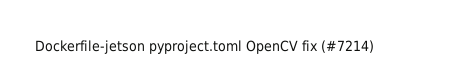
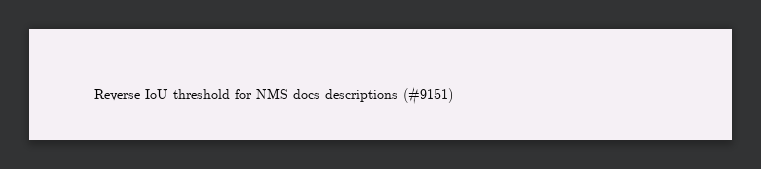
[35,40,374,54] Dockerfile-jetson pyproject.toml OpenCV fix (#7214) -> [94,87,453,105] Reverse IoU threshold for NMS docs descriptions (#9151)

